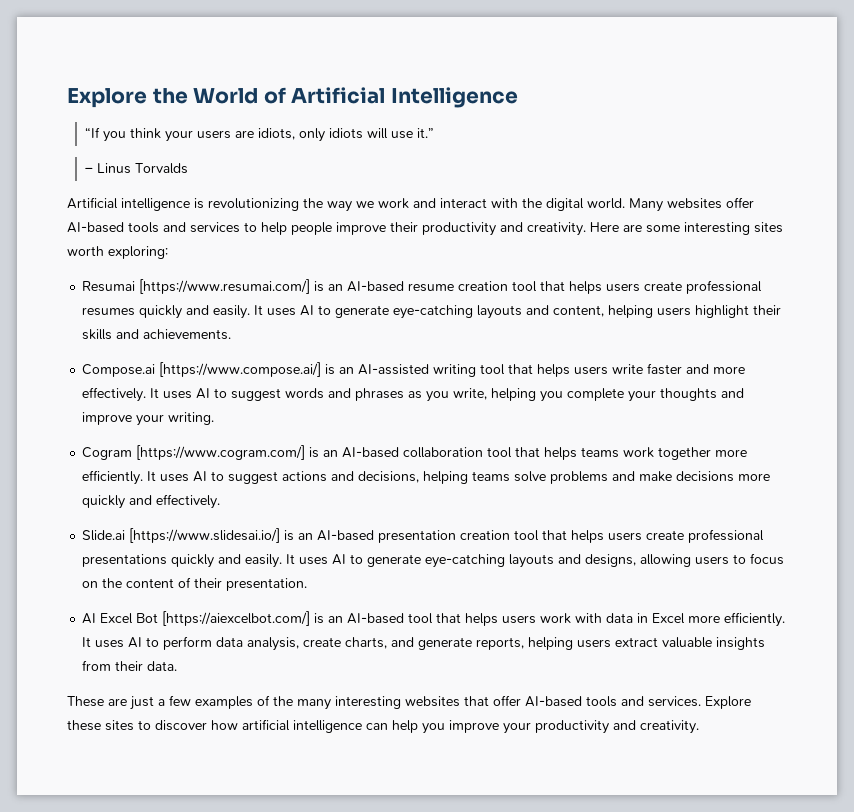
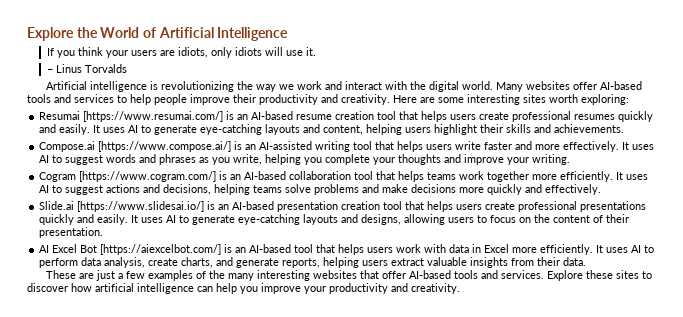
[85,127,101,138] “If -> [46,48,54,56] If
[417,128,435,138] it.” -> [305,47,316,56] it.

